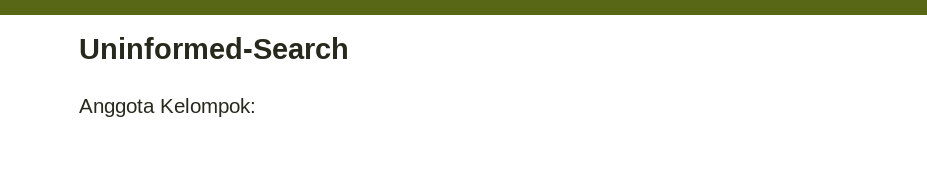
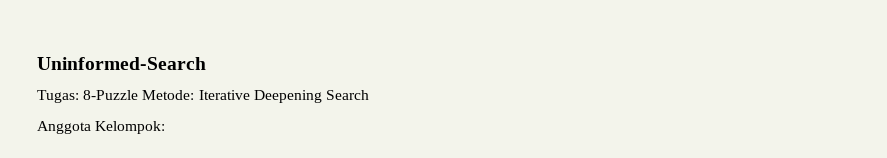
(349, 48) none -> [37,90,369,103] // Tugas: 8-Puzzle Metode: Iterative Deepening Search

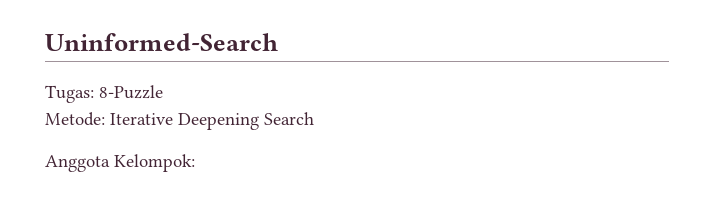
(139, 95) none -> (163, 92) //

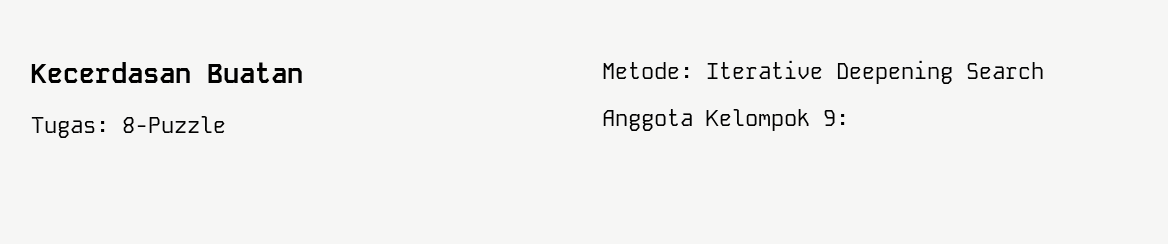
[45,33,278,51] Uninformed-Search -> [31,62,303,83] Kecerdasan Buatan
[114,154,195,172] Kelompok: -> [706,109,849,131] Kelompok 9:

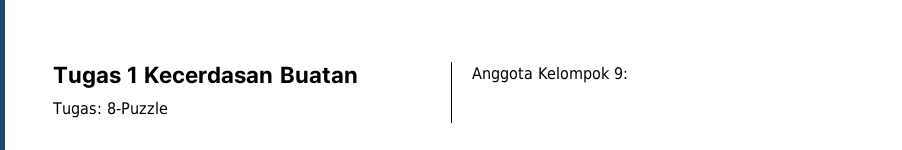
(31, 72) none -> [53,66,139,88] Tugas 1
[602,60,1044,84] // Metode: Iterative Deepening Search -> (168, 108) none

